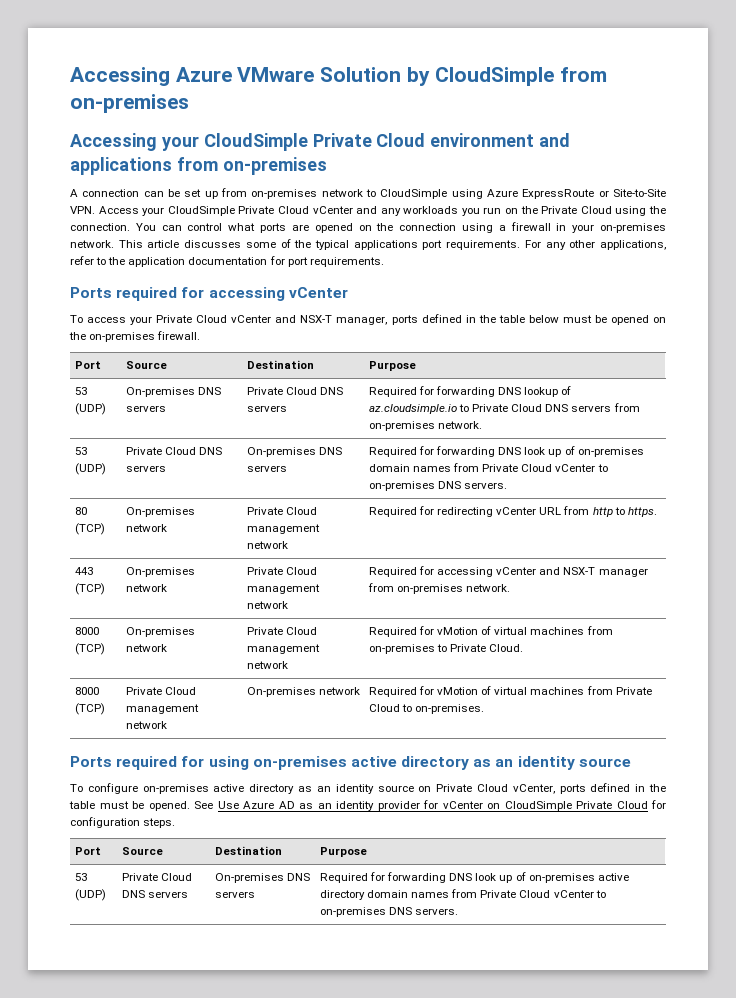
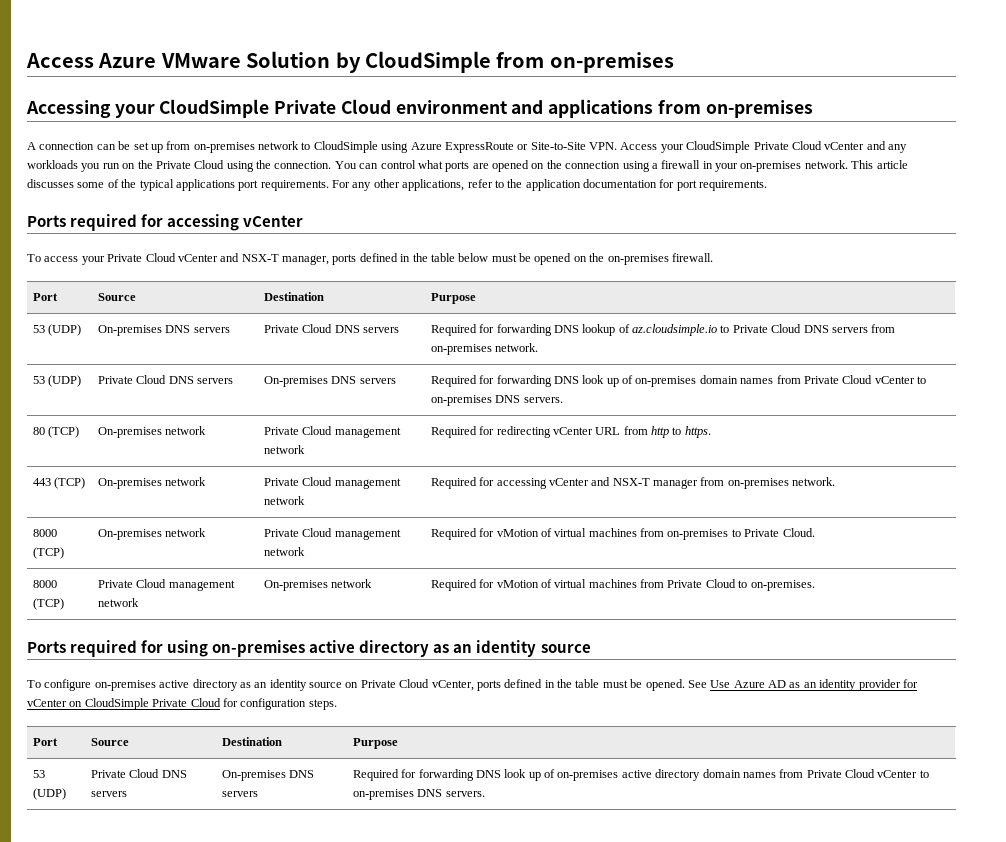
[70,67,170,86] Accessing -> [26,53,94,68] Access

